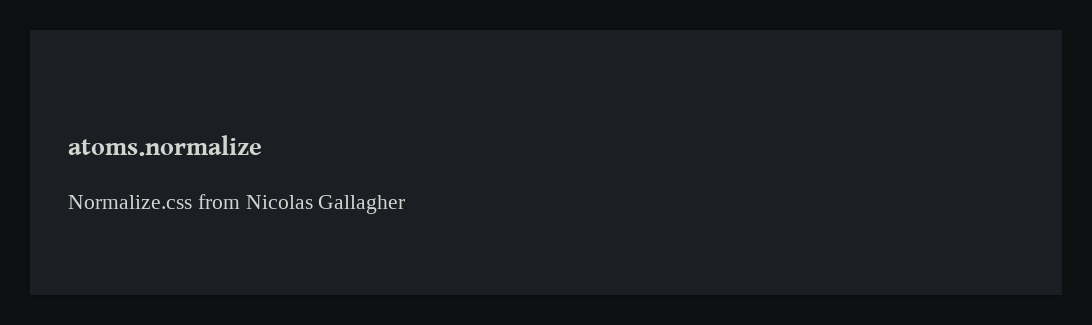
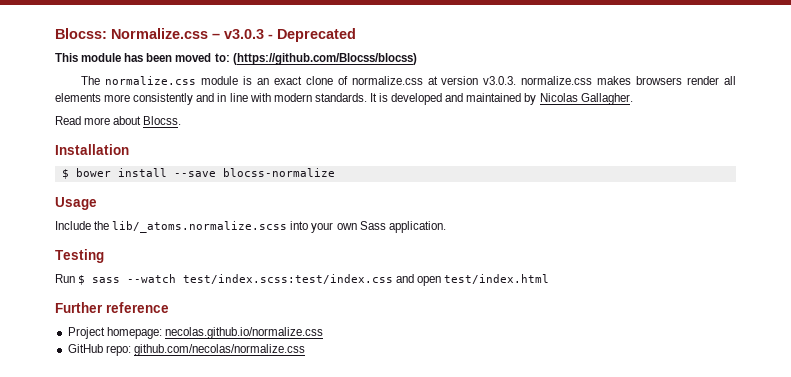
[68,135,262,156] [68,194,406,214] atoms.normalize // Normalize.css from Nicolas Gallagher -> [55,28,356,42] [55,53,417,65] [81,76,737,85] [55,93,633,105] [55,116,182,125] [55,144,129,155] [61,168,335,179] [55,197,97,210] [55,221,446,233] [55,249,104,263] [55,274,550,286] [55,302,169,313] [67,327,323,339] [67,344,305,356] Blocss: Normalize.css – v3.0.3 - Deprecated // This module has been moved to: (https://github.com/Blocss/blocss) // The normalize.css module is an exact clone of normalize.css at version v3.0.3. normalize.css makes browsers render all elements more consistently and in line with modern standards. It is developed and maintained by Nicolas Gallagher. // Read more about Blocss. // Installation // $ bower install --save blocss-normalize // Usage // Include the lib/_atoms.normalize.scss into your own Sass application. // Testing // Run $ sass --watch test/index.scss:test/index.css and open test/index.html // Further reference // Project homepage: necolas.github.io/normalize.css // GitHub repo: github.com/necolas/normalize.css

